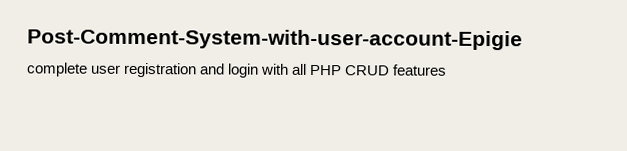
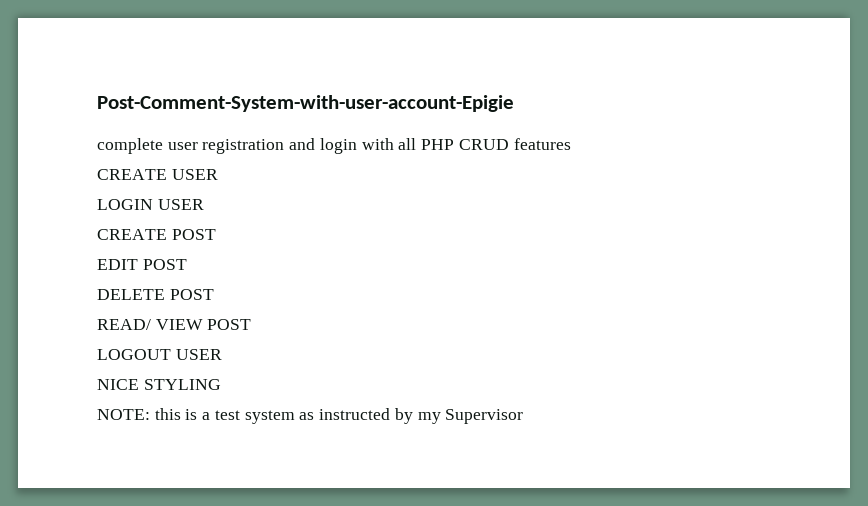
(448, 70) none -> [97,169,218,180] [97,199,204,210] [97,229,216,240] [97,259,187,270] [97,289,214,300] [97,319,252,330] [97,349,222,360] [97,379,221,390] [97,408,524,424] // CREATE USER // LOGIN USER // CREATE POST // EDIT POST // DELETE POST // READ/ VIEW POST // LOGOUT USER // NICE STYLING // NOTE: this is a test system as instructed by my Supervisor

